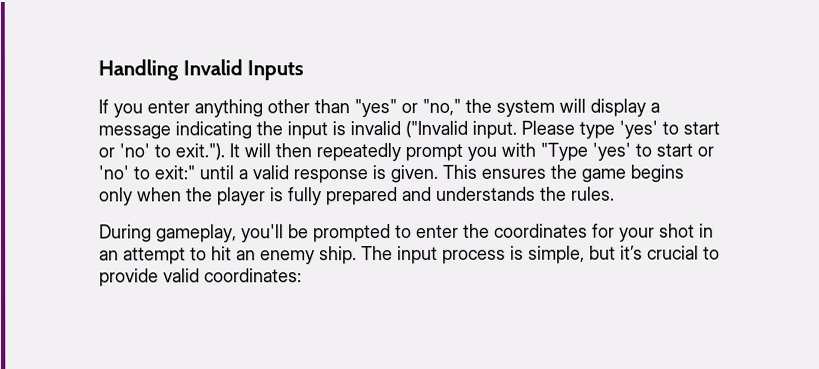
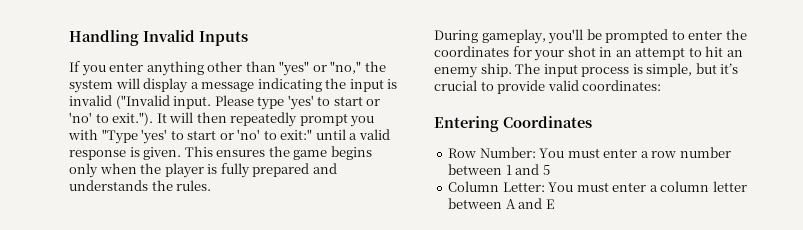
(302, 275) none -> [434,116,592,132] [448,147,731,158] [448,164,550,175] [448,181,747,192] [448,198,554,209] // Entering Coordinates // Row Number: You must enter a row number between 1 and 5 // Column Letter: You must enter a column letter between A and E

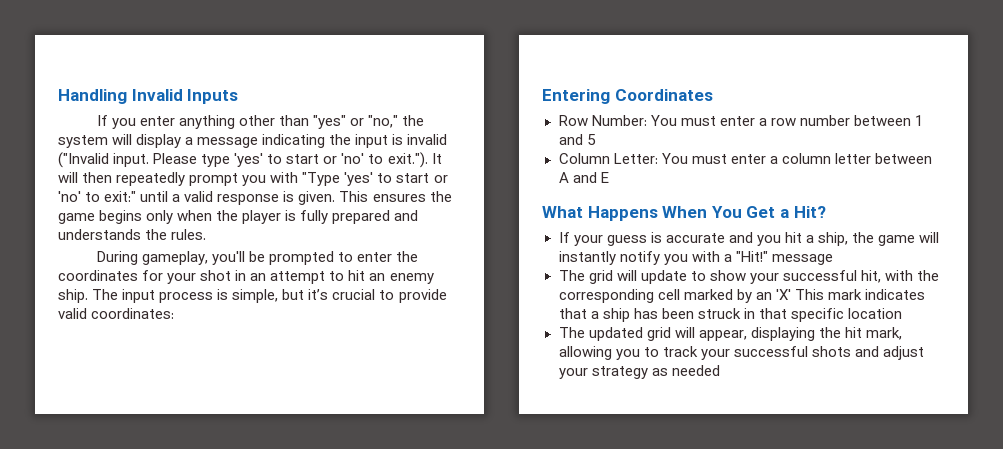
(554, 204) none -> [542,206,826,221] [558,232,940,246] [558,251,833,265] [558,270,939,284] [558,289,925,303] [558,308,902,322] [558,327,902,341] [558,346,924,360] [558,365,720,379] // What Happens When You Get a Hit? // If your guess is accurate and you hit a ship, the game will instantly notify you with a "Hit!" message // The grid will update to show your successful hit, with the corresponding cell marked by an 'X' This mark indicates that a ship has been struck in that specific location // The updated grid will appear, displaying the hit mark, allowing you to track your successful shots and adjust your strategy as needed

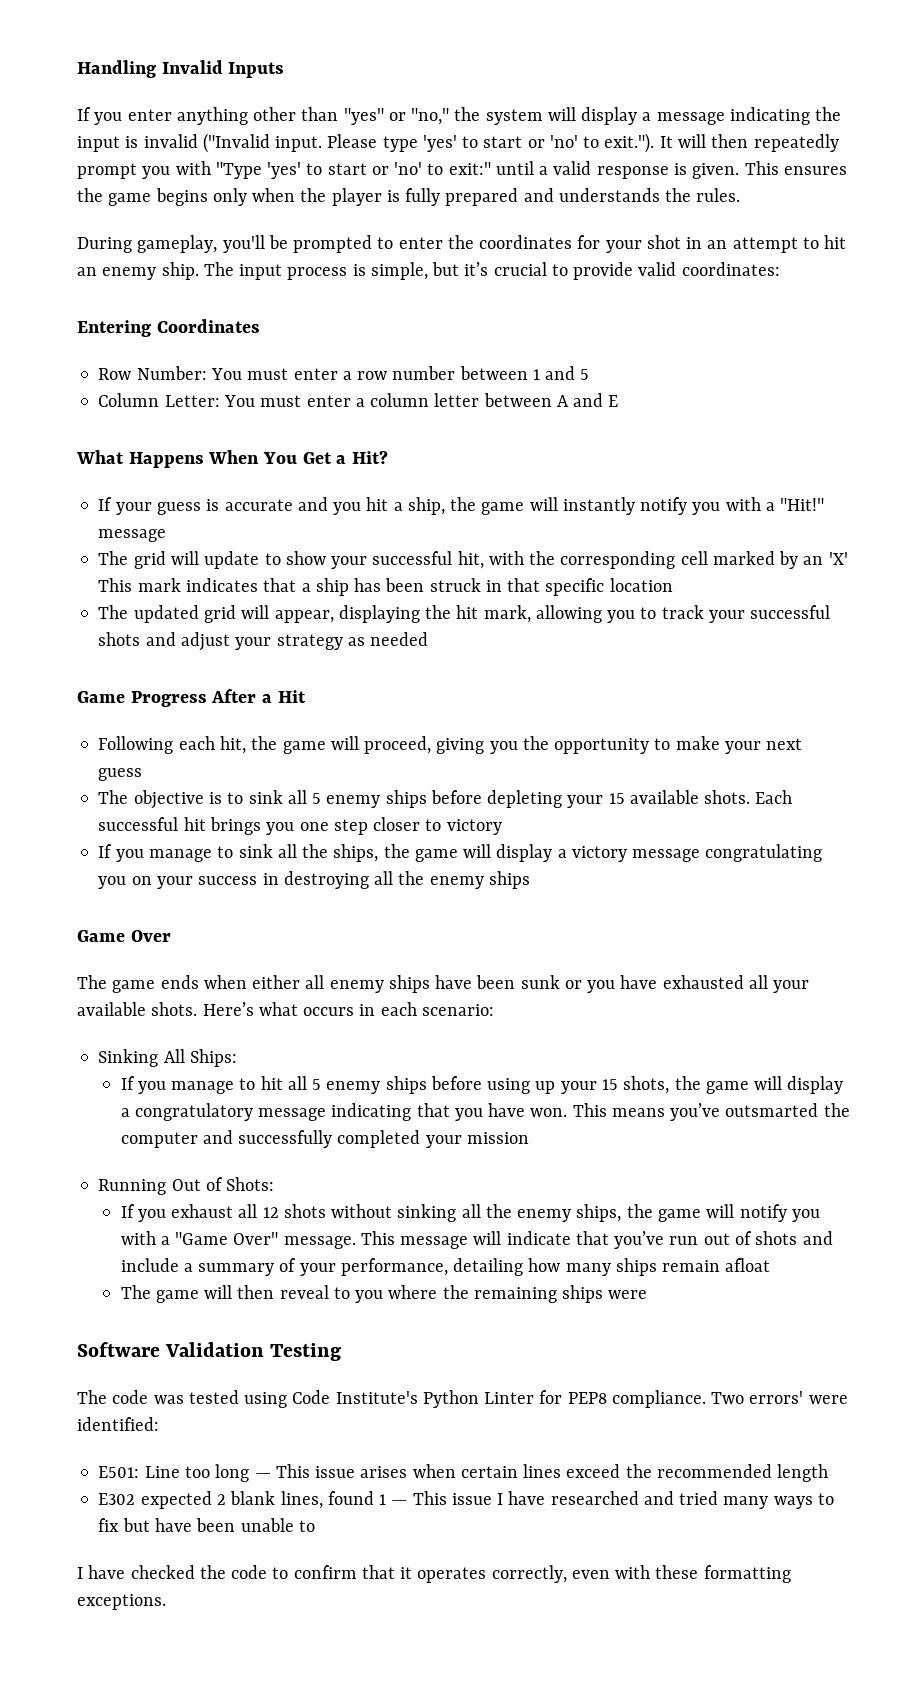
(720, 370) none -> [77,689,306,707] [98,736,803,754] [98,768,143,781] [98,790,793,809] [98,817,502,835] [98,844,823,862] [98,871,530,889] [77,930,171,942] [77,975,810,993] [77,1002,494,1016] [98,1049,237,1067] [120,1076,844,1094] [120,1103,850,1121] [120,1130,529,1148] [98,1177,275,1195] [120,1204,820,1222] [120,1231,833,1249] [120,1258,771,1276] [120,1285,648,1303] [77,1342,342,1361] [77,1390,848,1408] [77,1417,159,1431] [98,1464,829,1482] [98,1491,834,1509] [98,1518,315,1532] [77,1565,791,1583] [77,1594,166,1610] // Game Progress After a Hit // Following each hit, the game will proceed, giving you the opportunity to make your next guess // The objective is to sink all 5 enemy ships before depleting your 15 available shots. Each successful hit brings you one step closer to victory // If you manage to sink all the ships, the game will display a victory message congratulating you on your success in destroying all the enemy ships // Game Over // The game ends when either all enemy ships have been sunk or you have exhausted all your available shots. Here’s what occurs in each scenario: // Sinking All Ships: // If you manage to hit all 5 enemy ships before using up your 15 shots, the game will display a congratulatory message indicating that you have won. This means you’ve outsmarted the computer and successfully completed your mission // Running Out of Shots: // If you exhaust all 12 shots without sinking all the enemy ships, the game will notify you with a "Game Over" message. This message will indicate that you’ve run out of shots and include a summary of your performance, detailing how many ships remain afloat // The game will then reveal to you where the remaining ships were // Software Validation Testing // The code was tested using Code Institute's Python Linter for PEP8 compliance. Two errors' were identified: // E501: Line too long — This issue arises when certain lines exceed the recommended length // E302 expected 2 blank lines, found 1 — This issue I have researched and tried many ways to fix but have been unable to // I have checked the code to confirm that it operates correctly, even with these formatting exceptions.

